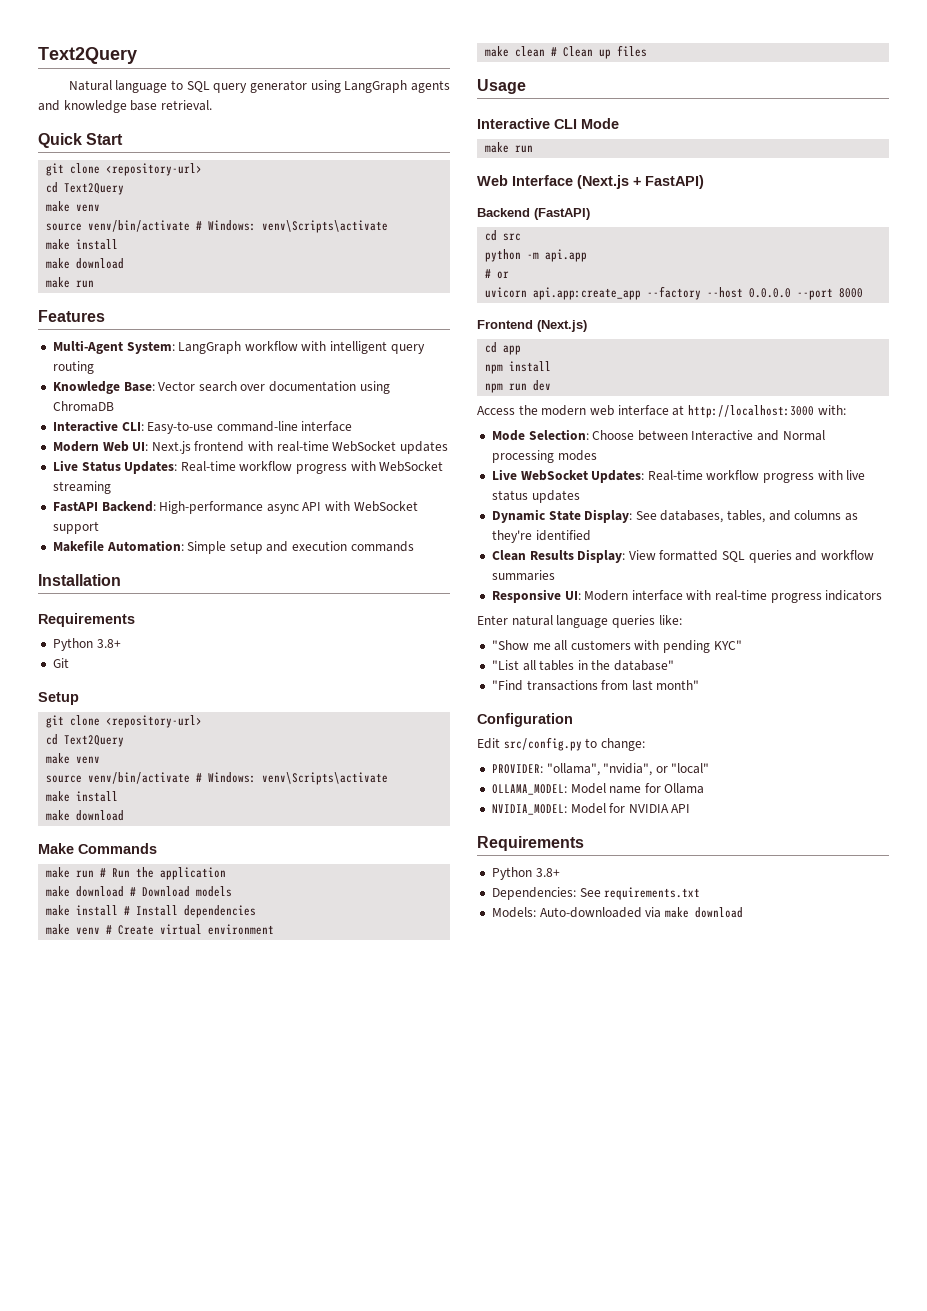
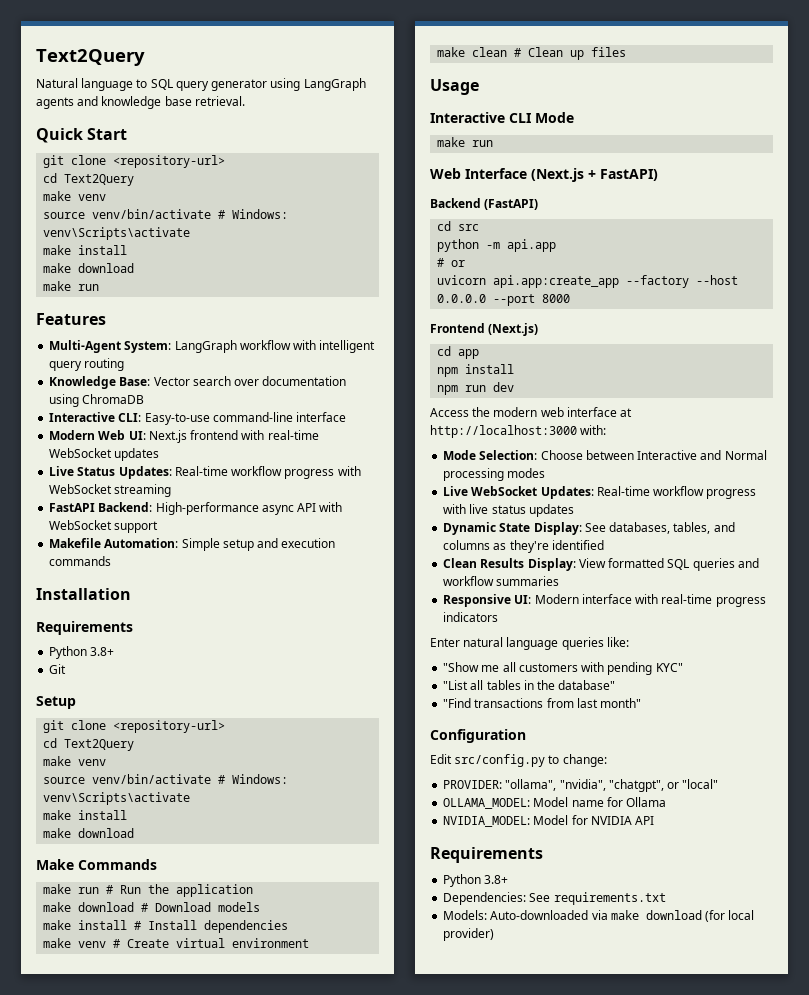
(653, 769) none -> [608,779,664,792] "chatgpt",
(743, 912) none -> [705,910,755,922] [443,928,495,941] (for local provider)

